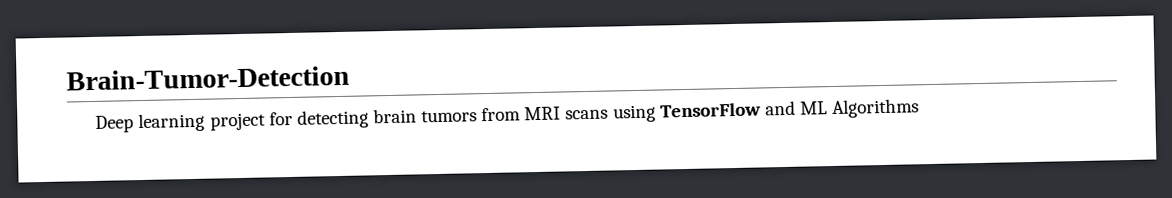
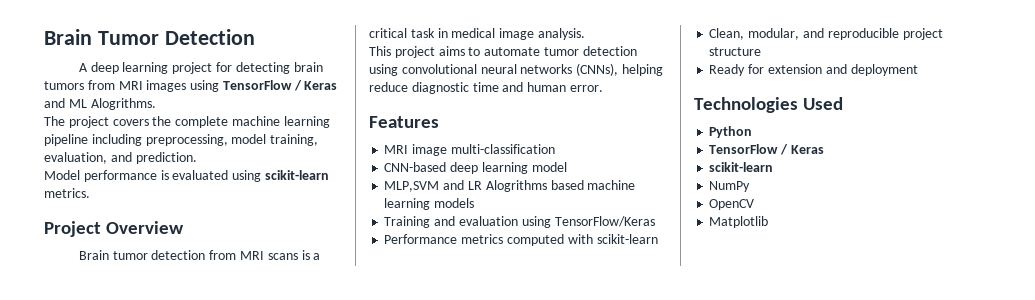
[66,65,350,91] [95,115,135,133] Brain-Tumor-Detection // Deep -> [44,29,255,45] [78,62,119,74] Brain Tumor Detection // A deep
[565,109,609,120] scans -> [146,80,187,92] images
[764,98,920,119] and ML Algorithms -> [293,80,338,91] [44,98,156,110] [44,116,330,128] [44,134,319,146] [44,152,197,164] [44,170,329,182] [44,188,90,198] [44,221,185,237] [78,250,321,260] [369,28,585,40] [369,46,637,58] [369,63,663,76] [369,82,603,94] [369,116,439,128] [384,144,555,156] [384,162,567,174] [384,180,636,192] [384,198,475,210] [384,216,655,228] [384,234,658,246] [709,28,943,40] [709,47,762,56] [709,64,918,76] [694,97,844,113] [709,126,753,138] [709,144,824,155] [709,162,774,172] [709,181,751,192] [709,199,755,210] [709,216,769,228] / Keras and ML Alogrithms. // The project covers the complete machine learning pipeline including preprocessing, model training, evaluation, and prediction. // Model performance is evaluated using scikit-learn metrics. // Project Overview // Brain tumor detection from MRI scans is a critical task in medical image analysis. // This project aims to automate tumor detection using convolutional neural networks (CNNs), helping reduce diagnostic time and human error. // Features // MRI image multi-classification // CNN-based deep learning model // MLP,SVM and LR Alogrithms based machine learning models // Training and evaluation using TensorFlow/Keras // Performance metrics computed with scikit-learn // Clean, modular, and reproducible project structure // Ready for extension and deployment // Technologies Used // Python // TensorFlow / Keras // scikit-learn // NumPy // OpenCV // Matplotlib

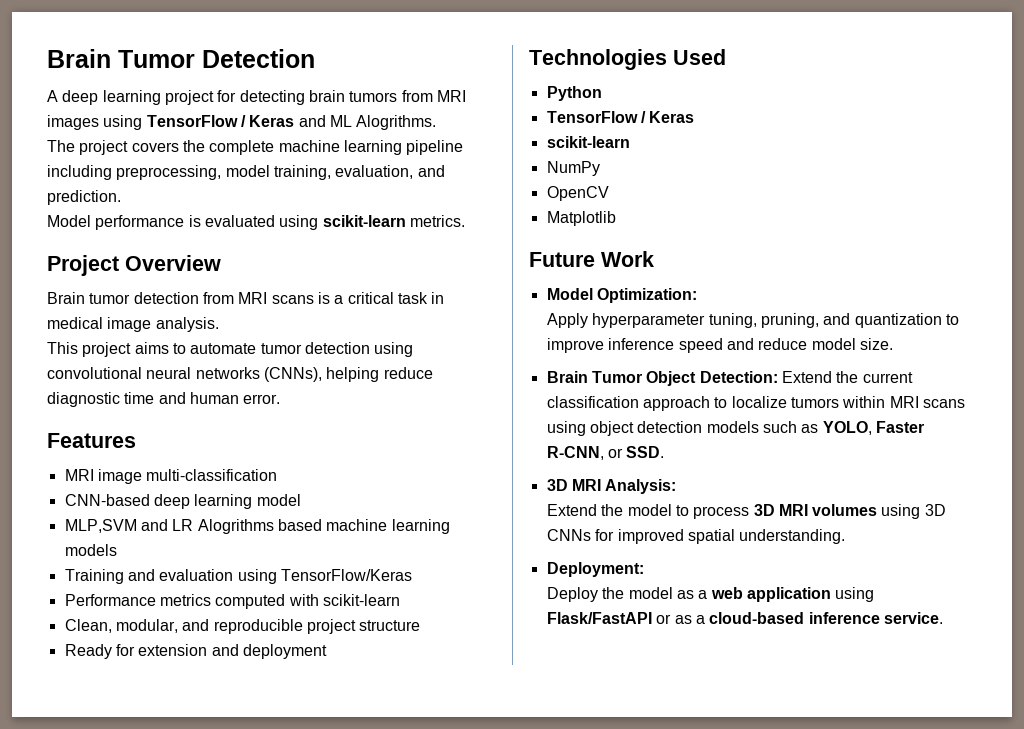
(769, 222) none -> [529,251,654,267] [546,288,697,303] [546,313,959,328] [546,338,893,353] [546,371,913,386] [546,396,965,411] [546,421,924,436] [546,446,665,460] [546,479,677,494] [546,504,946,519] [546,529,846,544] [546,562,644,577] [546,587,875,602] [546,612,943,624] // Future Work // Model Optimization: // Apply hyperparameter tuning, pruning, and quantization to improve inference speed and reduce model size. // Brain Tumor Object Detection: Extend the current classification approach to localize tumors within MRI scans using object detection models such as YOLO, Faster R-CNN, or SSD. // 3D MRI Analysis: // Extend the model to process 3D MRI volumes using 3D CNNs for improved spatial understanding. // Deployment: // Deploy the model as a web application using Flask/FastAPI or as a cloud-based inference service.

